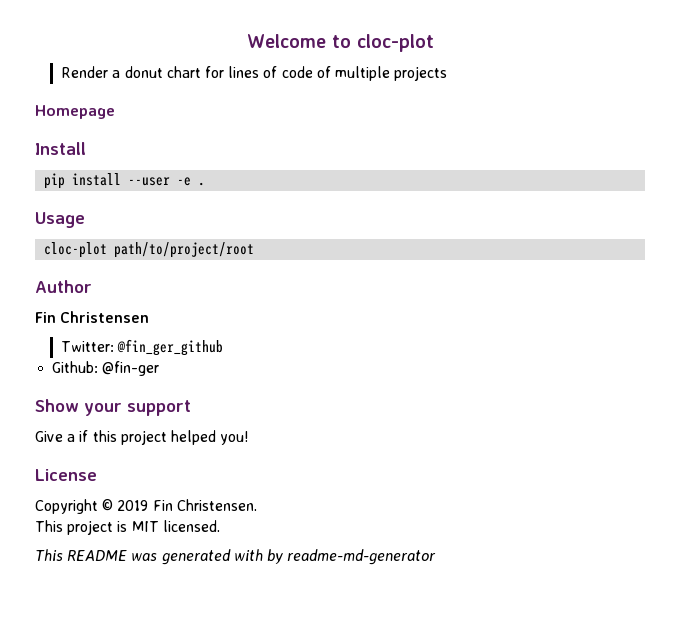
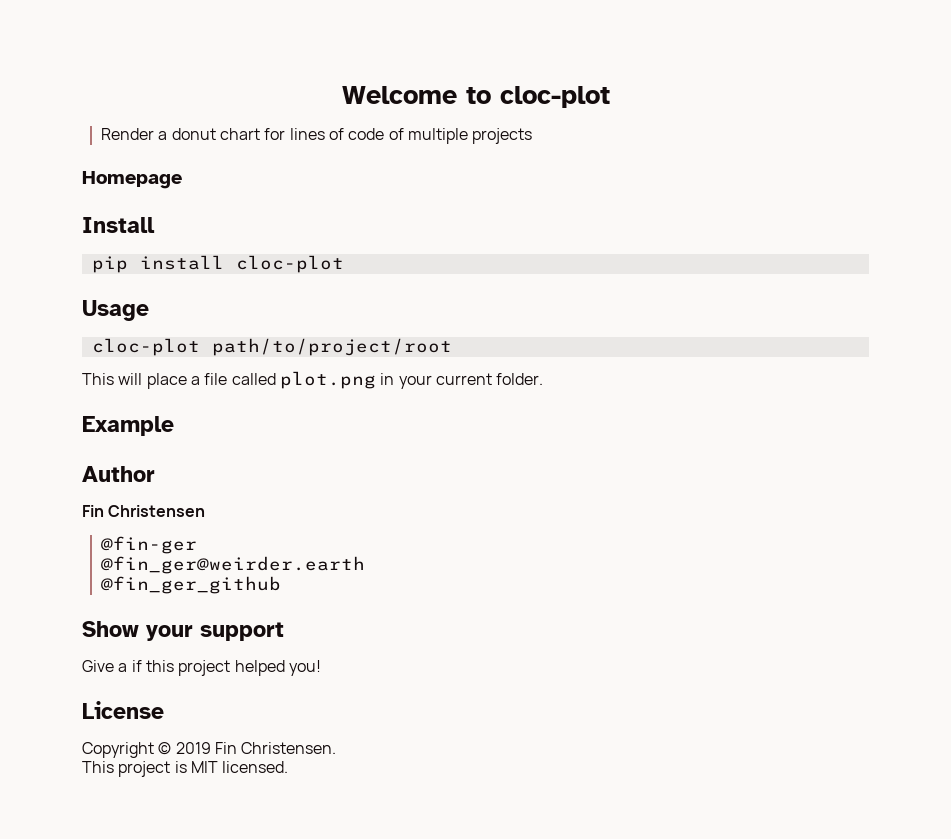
[128,177,206,186] --user -e . -> [235,255,344,273] cloc-plot
(255, 250) none -> [82,371,544,389] [82,416,174,436] // This will place a file called plot.png in your current folder. // Example
[61,341,115,352] Twitter: -> [101,536,198,554] [101,556,366,574] @fin-ger // @fin_ger@weirder.earth //
[52,361,160,376] // Github: @fin-ger -> (282, 585) none
[35,549,437,565] // This README was generated with by readme-md-generator -> (289, 767) none

